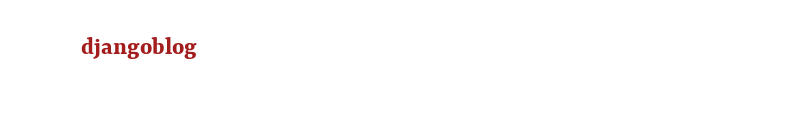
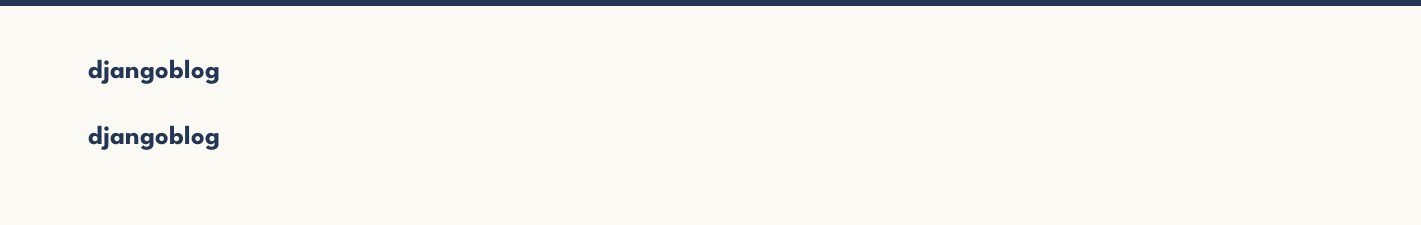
[81,37,197,59] djangoblog -> [88,59,220,84] [88,125,220,150] djangoblog // djangoblog

